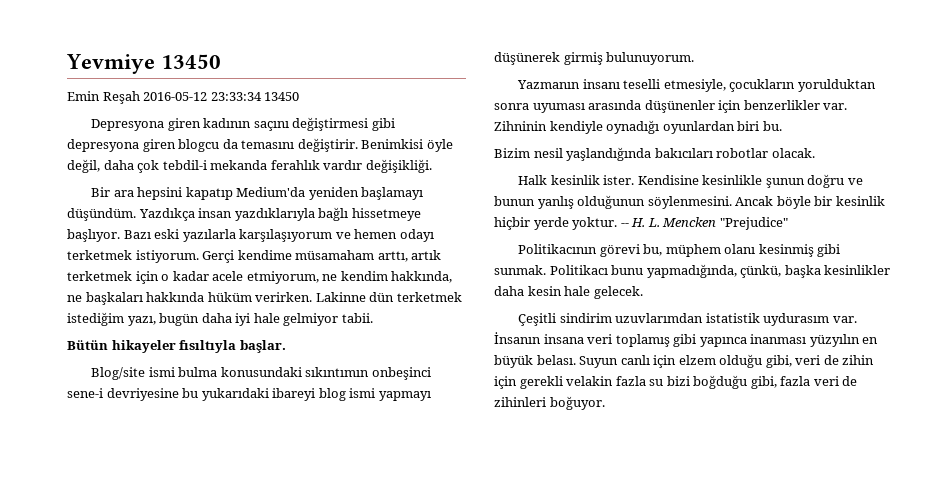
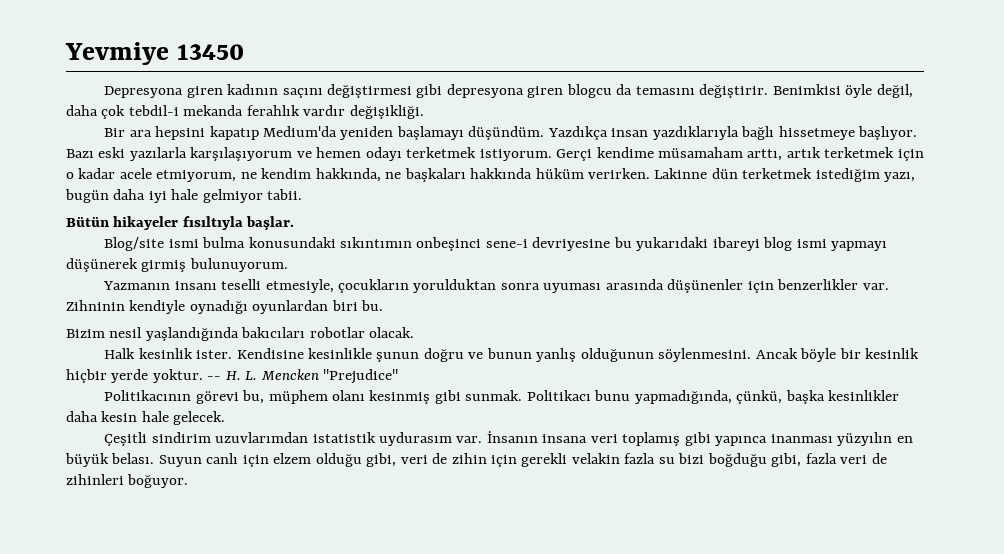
[67,91,300,104] // Emin Reşah 2016-05-12 23:33:34 13450 -> (245, 52) none

